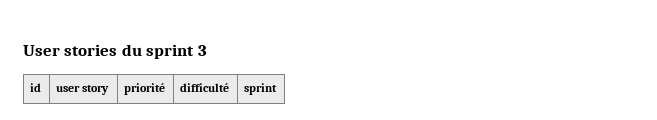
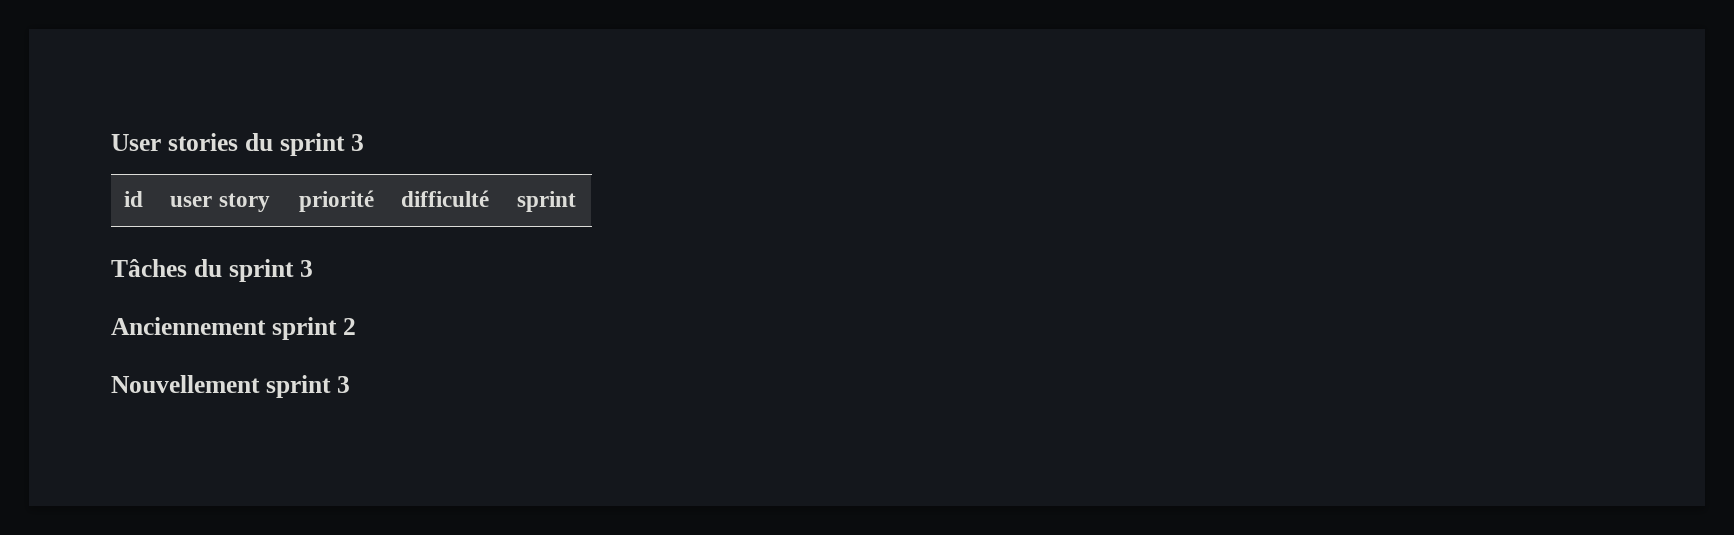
(278, 89) none -> [111,259,313,282] [111,317,356,340] [111,375,350,398] // Tâches du sprint 3 // Anciennement sprint 2 // Nouvellement sprint 3

